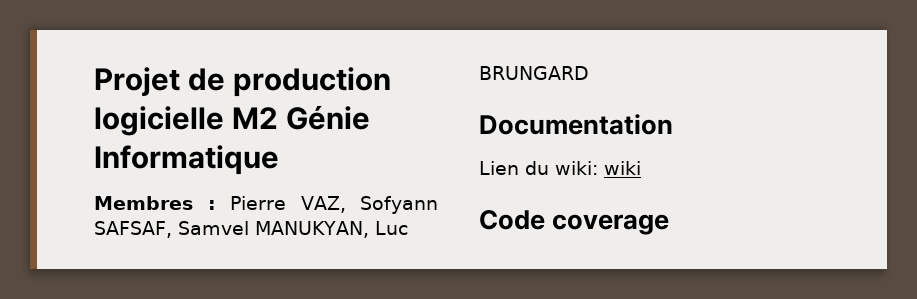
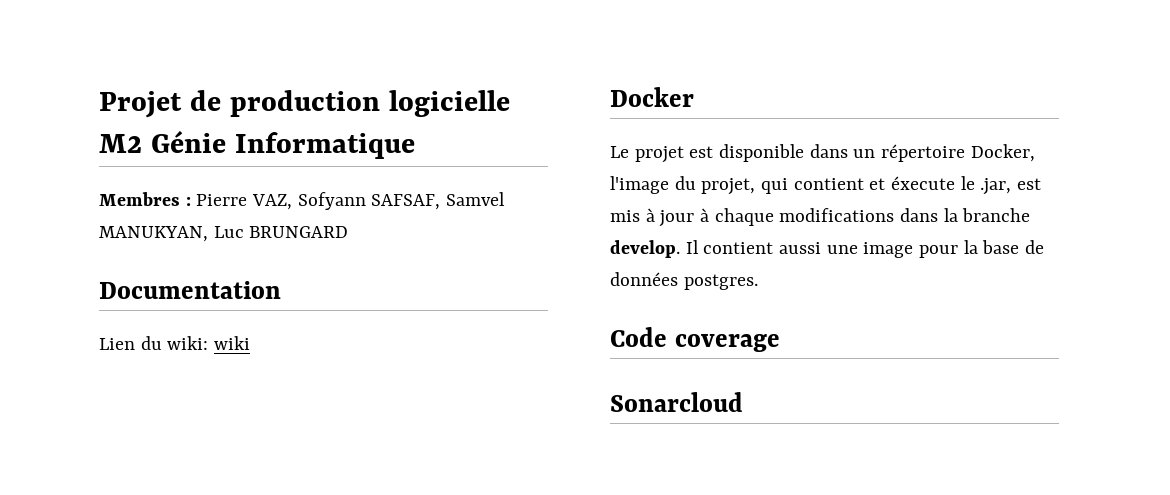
(641, 168) none -> [610,87,694,107] [610,144,1035,163] [610,176,1042,195] [610,208,1031,227] [610,240,1045,258] [610,272,758,290] // Docker // Le projet est disponible dans un répertoire Docker, l'image du projet, qui contient et éxecute le .jar, est mis à jour à chaque modifications dans la branche develop. Il contient aussi une image pour la base de données postgres.
(670, 224) none -> [610,392,743,412] // Sonarcloud

